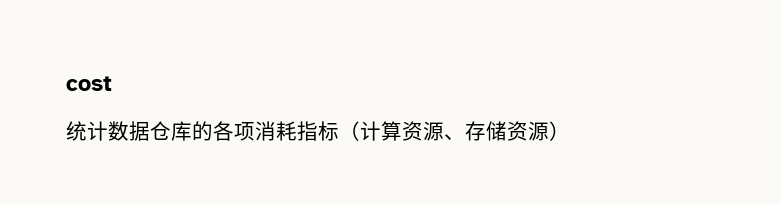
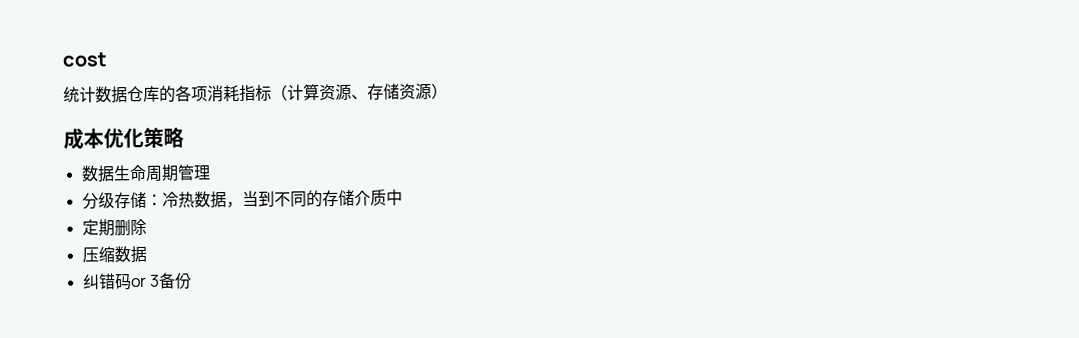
(570, 131) none -> [63,126,184,150] [80,164,211,183] [81,189,403,210] [81,218,147,237] [81,245,147,264] [82,272,192,291] // 成本优化策略 // 数据生命周期管理 // 分级存储：冷热数据，当到不同的存储介质中 // 定期删除 // 压缩数据 // 纠错码or 3备份

